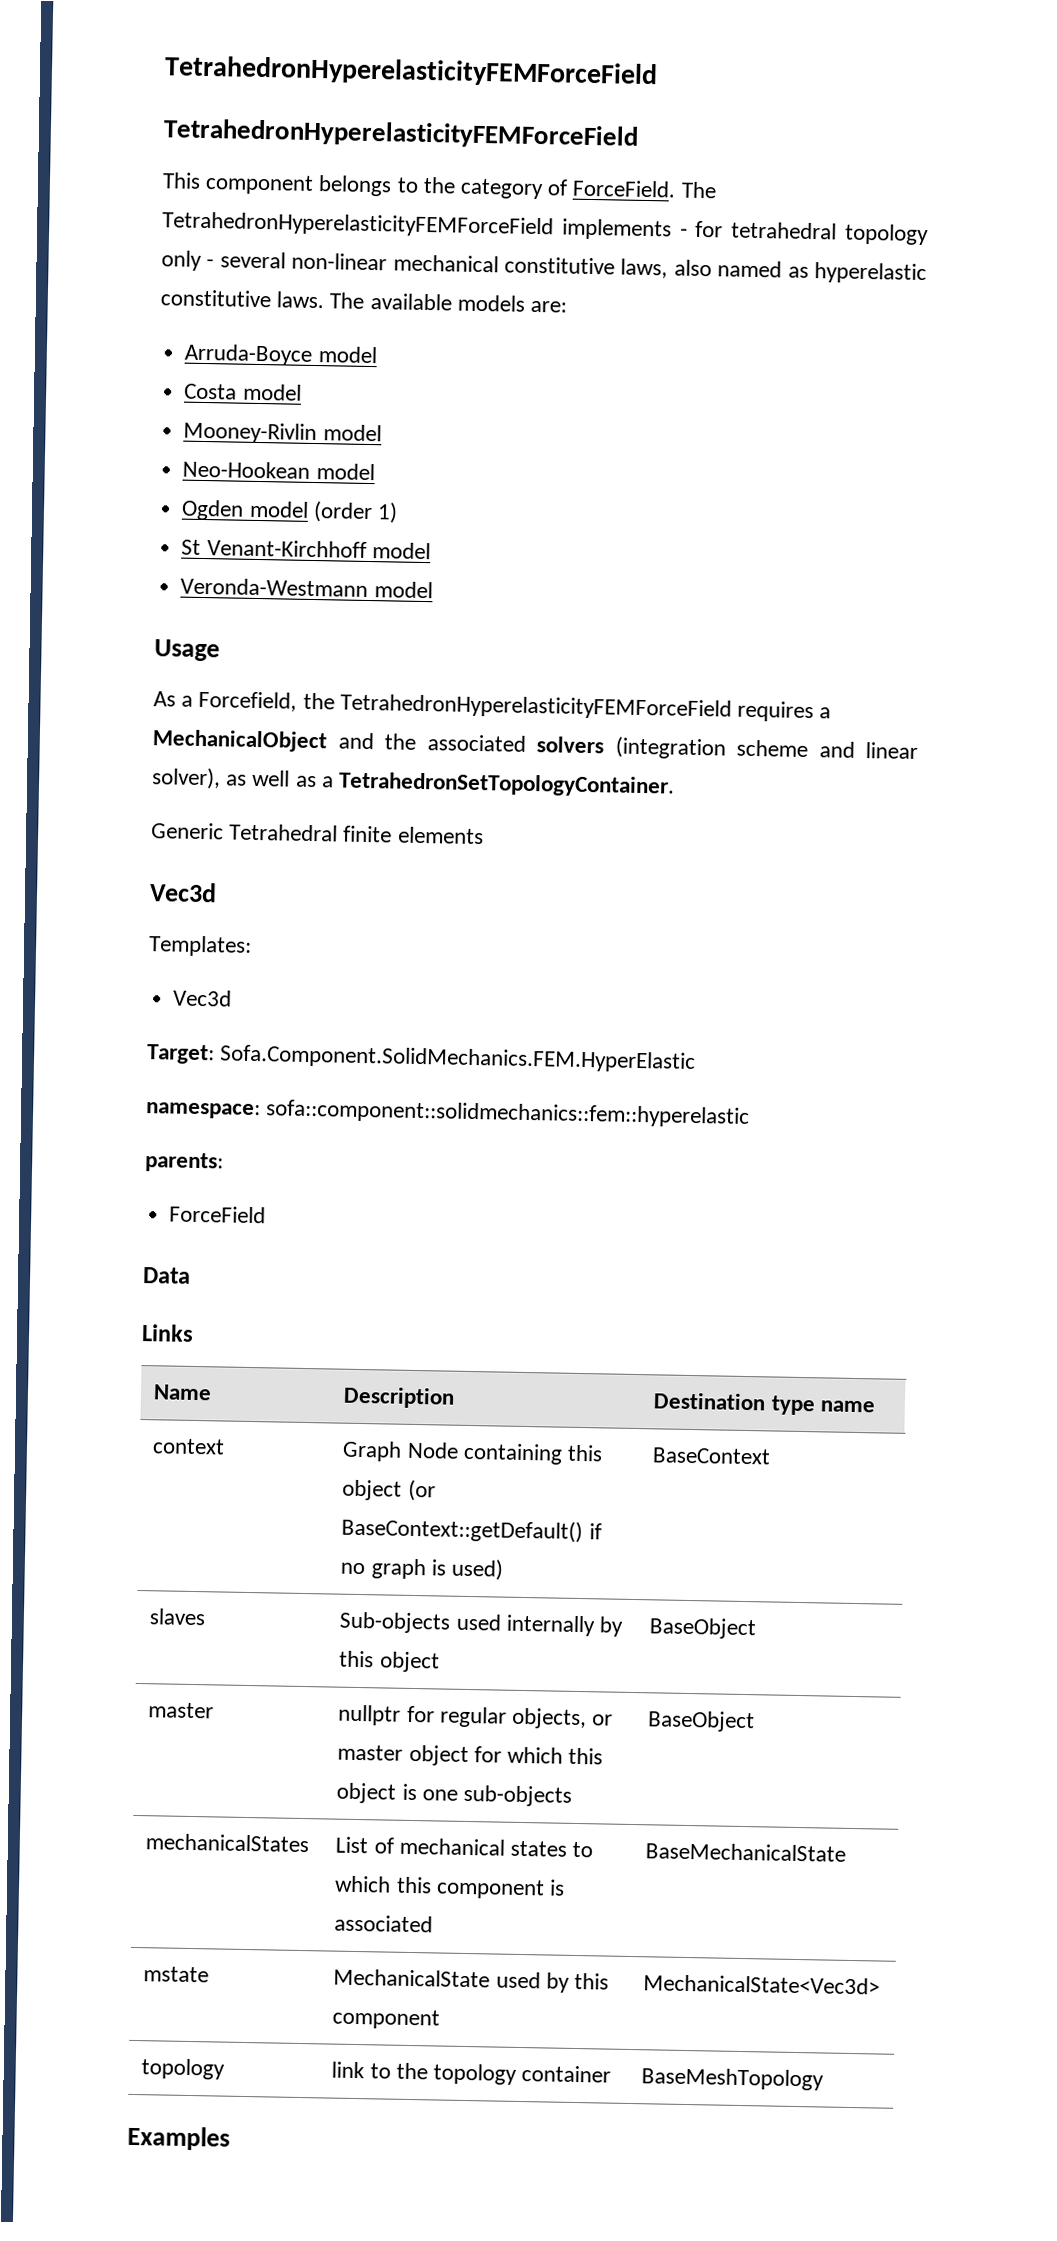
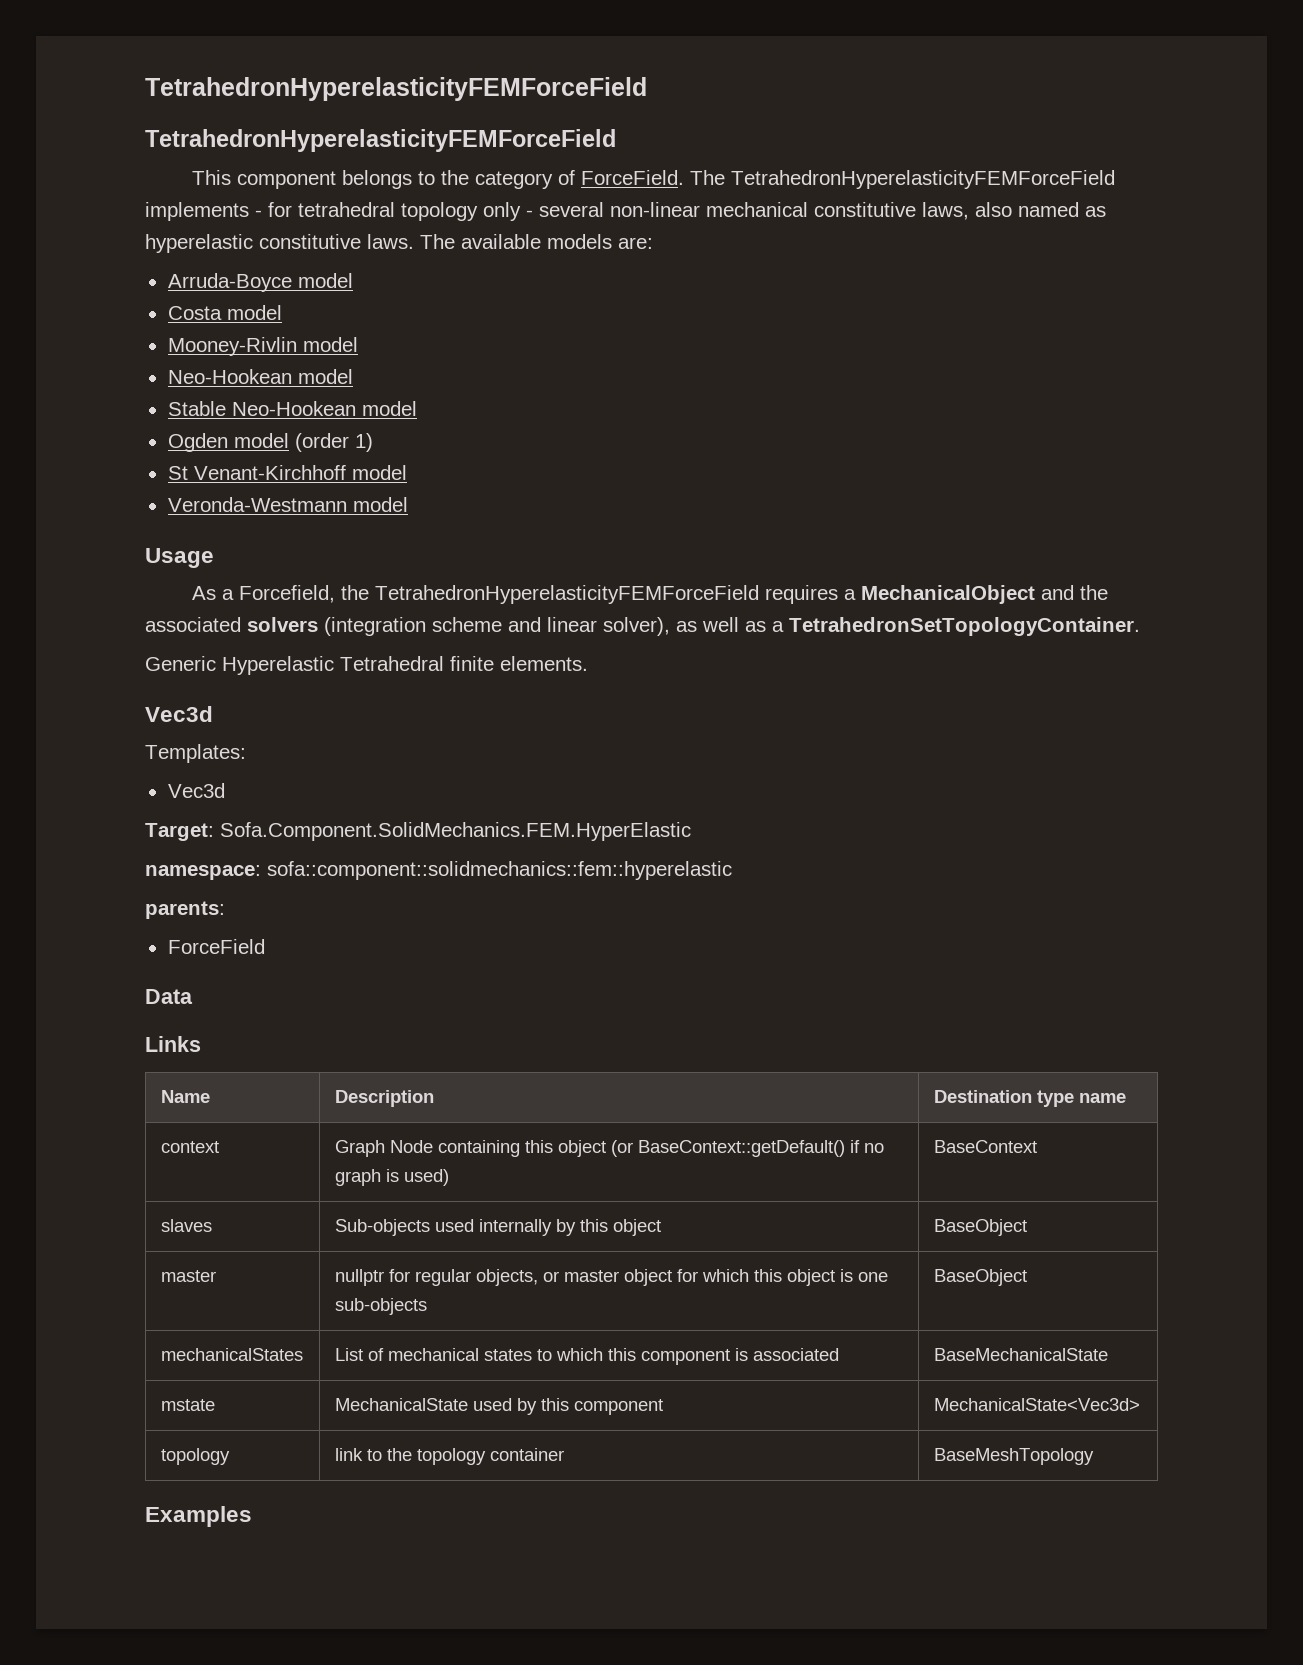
(375, 472) none -> [167,401,417,416] // Stable Neo-Hookean model
(224, 831) none -> [222,656,334,675] Hyperelastic
[397,826,484,845] elements -> [500,656,588,671] elements.

